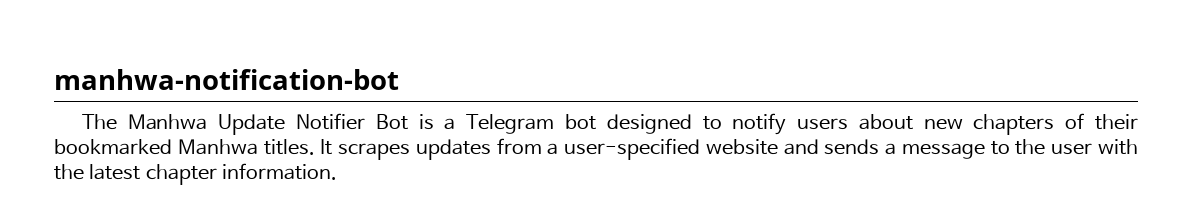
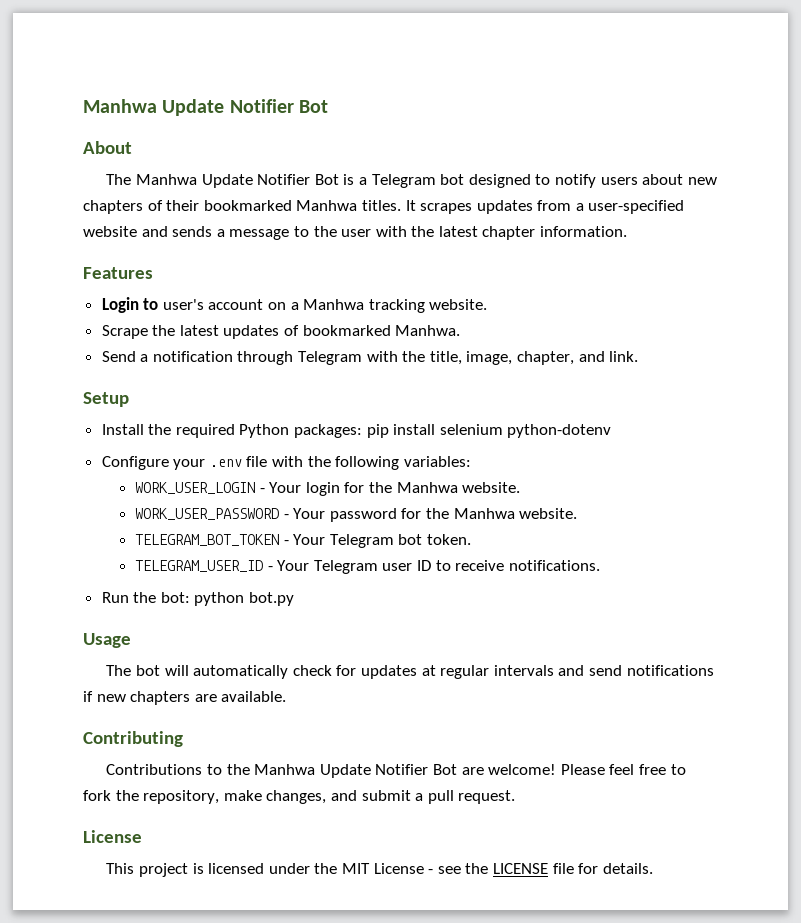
[54,69,399,90] manhwa-notification-bot -> [83,99,328,116] [83,141,132,154] Manhwa Update Notifier Bot // About
(337, 171) none -> [83,267,153,279] [101,297,488,313] [101,325,461,339] [101,351,639,365] [83,392,129,407] [101,424,612,438] [101,456,471,470] [135,482,521,496] [135,508,578,522] [135,534,472,548] [135,560,600,574] [101,592,295,606] [83,633,131,648] [106,665,714,679] [83,691,287,705] [83,731,183,747] [106,764,686,778] [83,790,516,804] [83,830,142,843] [106,863,653,877] // Features // Login to user's account on a Manhwa tracking website. // Scrape the latest updates of bookmarked Manhwa. // Send a notification through Telegram with the title, image, chapter, and link. // Setup // Install the required Python packages: pip install selenium python-dotenv // Configure your .env file with the following variables: // WORK_USER_LOGIN - Your login for the Manhwa website. // WORK_USER_PASSWORD - Your password for the Manhwa website. // TELEGRAM_BOT_TOKEN - Your Telegram bot token. // TELEGRAM_USER_ID - Your Telegram user ID to receive notifications. // Run the bot: python bot.py // Usage // The bot will automatically check for updates at regular intervals and send notifications if new chapters are available. // Contributing // Contributions to the Manhwa Update Notifier Bot are welcome! Please feel free to fork the repository, make changes, and submit a pull request. // License // This project is licensed under the MIT License - see the LICENSE file for details.

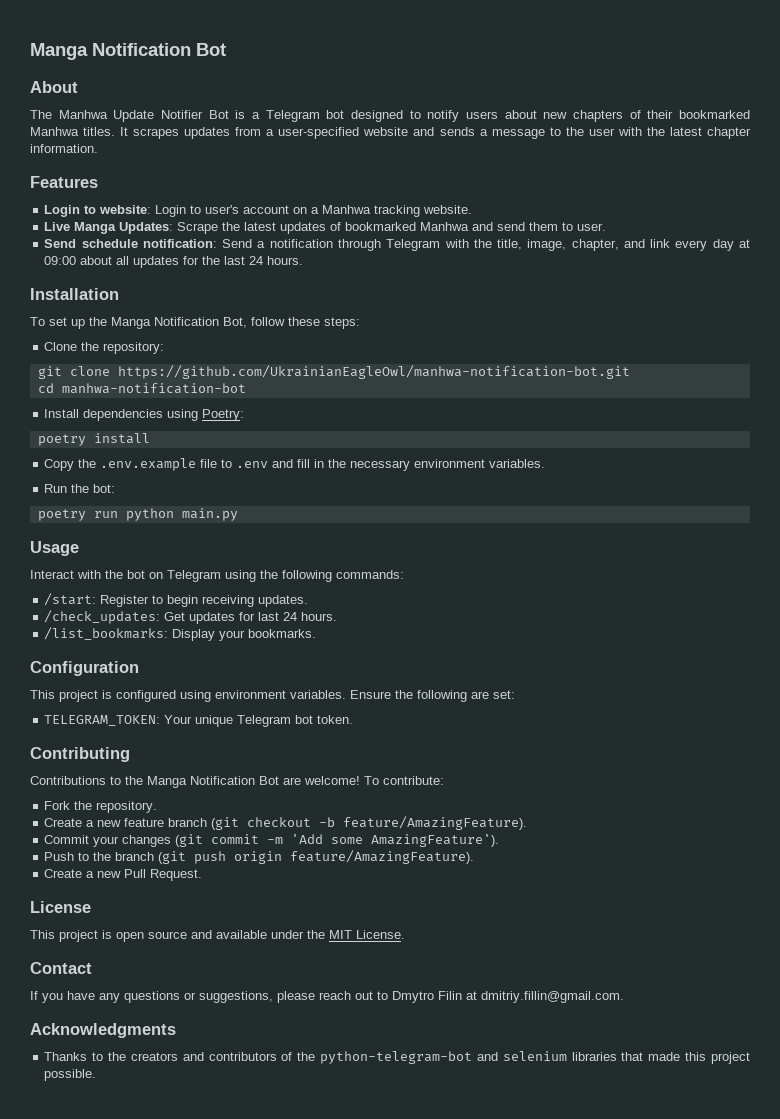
[83,99,294,116] Manhwa Update Notifier -> [30,43,191,60] Manga Notification
(159, 304) none -> [99,205,202,217] website: Login to
(488, 304) none -> [44,222,174,234] Live Manga Updates:
[395,325,461,336] Manhwa. // -> [420,222,607,231] [44,239,217,248] Manhwa and send them to user. // Send schedule notification:
[609,351,639,362] [83,392,129,407] [101,424,612,438] [101,456,471,470] [135,482,521,496] [135,508,578,522] [135,534,472,548] [135,560,600,574] [101,592,295,606] [83,633,131,648] [106,665,714,679] [83,691,287,705] [83,731,183,747] [106,764,686,778] [83,790,516,804] [83,830,142,843] [106,863,653,877] link. // Setup // Install the required Python packages: pip install selenium python-dotenv // Configure your .env file with the following variables: // WORK_USER_LOGIN - Your login for the Manhwa website. // WORK_USER_PASSWORD - Your password for the Manhwa website. // TELEGRAM_BOT_TOKEN - Your Telegram bot token. // TELEGRAM_USER_ID - Your Telegram user ID to receive notifications. // Run the bot: python bot.py // Usage // The bot will automatically check for updates at regular intervals and send notifications if new chapters are available. // Contributing // Contributions to the Manhwa Update Notifier Bot are welcome! Please feel free to fork the repository, make changes, and submit a pull request. // License // This project is licensed under the MIT License - see the LICENSE file for details. -> [650,239,750,251] [44,256,304,268] [30,288,119,300] [30,317,360,329] [44,342,165,354] [37,365,630,379] [37,383,246,394] [44,409,245,421] [37,433,150,446] [44,458,546,471] [44,484,116,493] [37,508,238,521] [30,541,79,556] [30,570,404,582] [44,593,309,607] [44,610,338,624] [44,627,317,641] [30,661,139,676] [30,690,515,702] [44,715,354,727] [30,747,130,762] [30,776,444,788] [44,801,158,813] [44,816,528,830] [44,834,500,847] [44,850,475,864] [44,869,203,881] [30,901,91,913] [30,930,405,942] [30,962,92,974] [30,991,624,1003] [30,1023,176,1038] [44,1051,751,1064] [44,1069,97,1081] link every day at 09:00 about all updates for the last 24 hours. // Installation // To set up the Manga Notification Bot, follow these steps: // Clone the repository: // git clone https://github.com/UkrainianEagleOwl/manhwa-notification-bot.git // cd manhwa-notification-bot // Install dependencies using Poetry: // poetry install // Copy the .env.example file to .env and fill in the necessary environment variables. // Run the bot: // poetry run python main.py // Usage // Interact with the bot on Telegram using the following commands: // /start: Register to begin receiving updates. // /check_updates: Get updates for last 24 hours. // /list_bookmarks: Display your bookmarks. // Configuration // This project is configured using environment variables. Ensure the following are set: // TELEGRAM_TOKEN: Your unique Telegram bot token. // Contributing // Contributions to the Manga Notification Bot are welcome! To contribute: // Fork the repository. // Create a new feature branch (git checkout -b feature/AmazingFeature). // Commit your changes (git commit -m 'Add some AmazingFeature'). // Push to the branch (git push origin feature/AmazingFeature). // Create a new Pull Request. // License // This project is open source and available under the MIT License. // Contact // If you have any questions or suggestions, please reach out to Dmytro Filin at dmitriy.fillin@gmail.com. // Acknowledgments // Thanks to the creators and contributors of the python-telegram-bot and selenium libraries that made this project possible.

